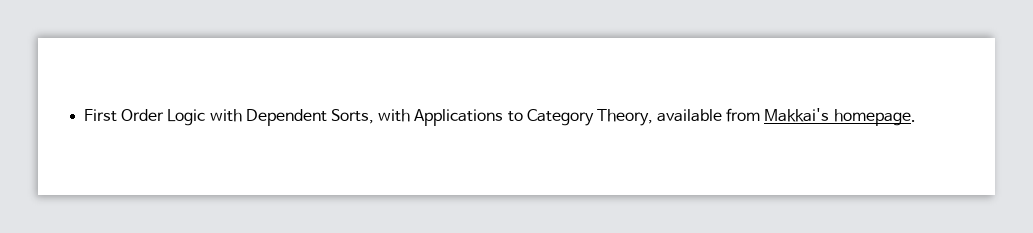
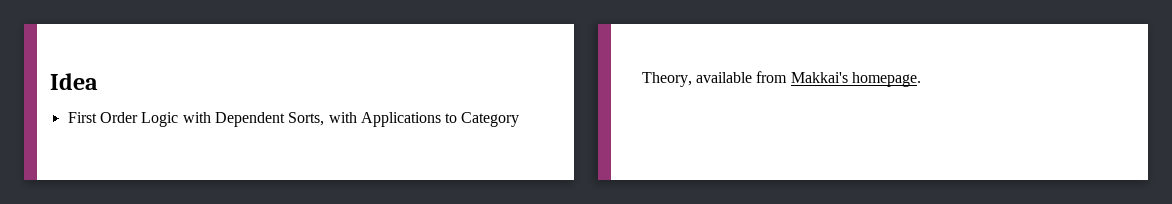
(84, 115) none -> [50,73,98,90] Idea //

